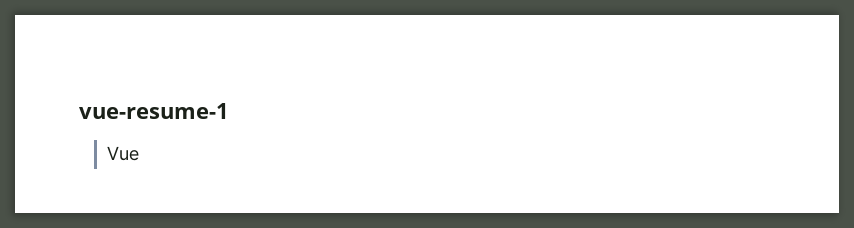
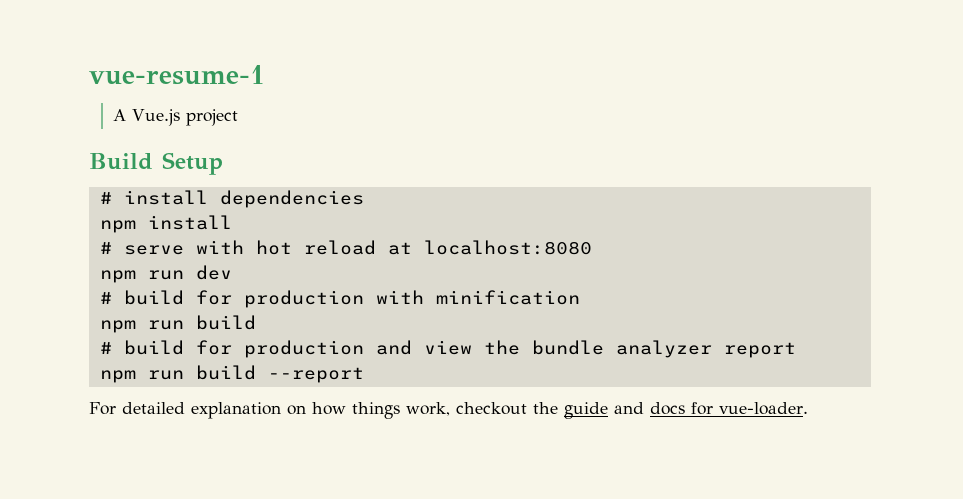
[106,146,139,161] Vue -> [112,109,238,126] [89,152,223,175] [99,190,364,208] [99,215,232,233] [99,240,592,255] [99,265,232,283] [99,290,580,308] [99,315,256,333] [99,340,796,358] [99,365,364,383] [89,402,808,419] A Vue.js project // Build Setup // # install dependencies // npm install // # serve with hot reload at localhost:8080 // npm run dev // # build for production with minification // npm run build // # build for production and view the bundle analyzer report // npm run build --report // For detailed explanation on how things work, checkout the guide and docs for vue-loader.

